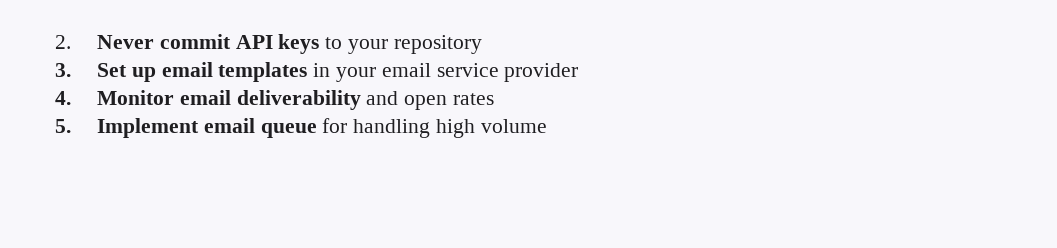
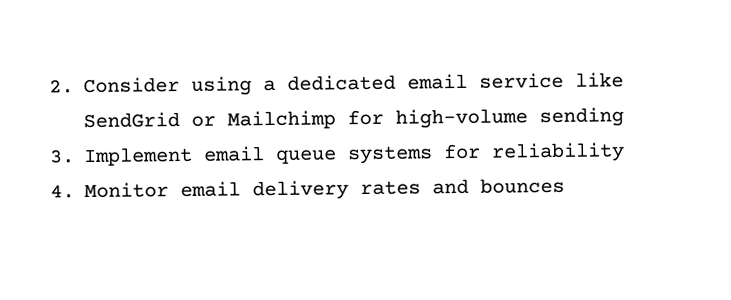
[96,34,482,54] [55,62,579,82] [55,90,494,110] [55,118,547,138] Never commit API keys to your repository // 3. Set up email templates in your email service provider // 4. Monitor email deliverability and open rates // 5. Implement email queue for handling high volume -> [83,72,625,96] [83,107,625,130] [49,142,626,167] [50,177,566,201] Consider using a dedicated email service like SendGrid or Mailchimp for high-volume sending // 3. Implement email queue systems for reliability // 4. Monitor email delivery rates and bounces

